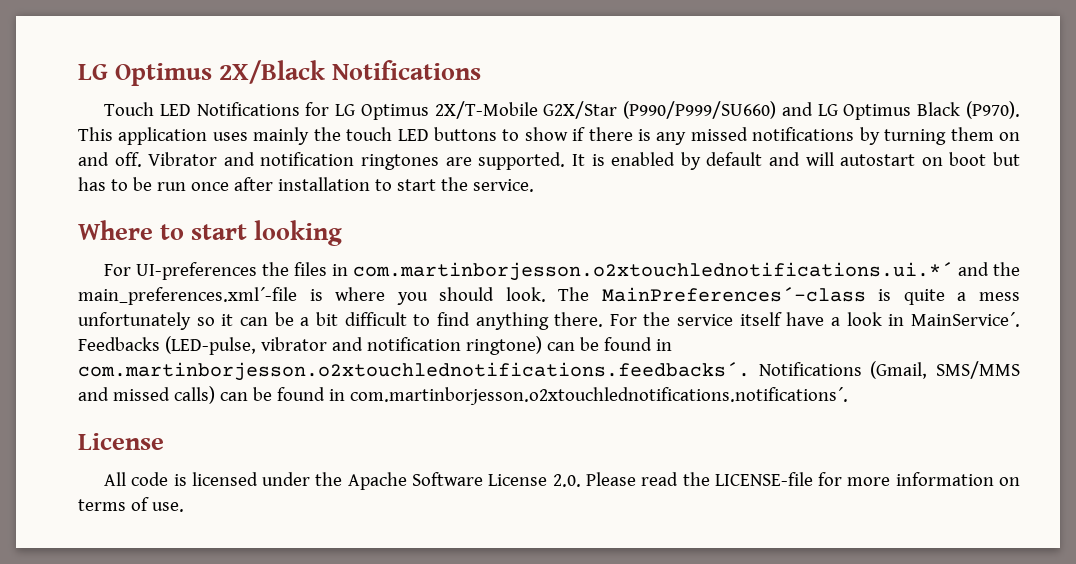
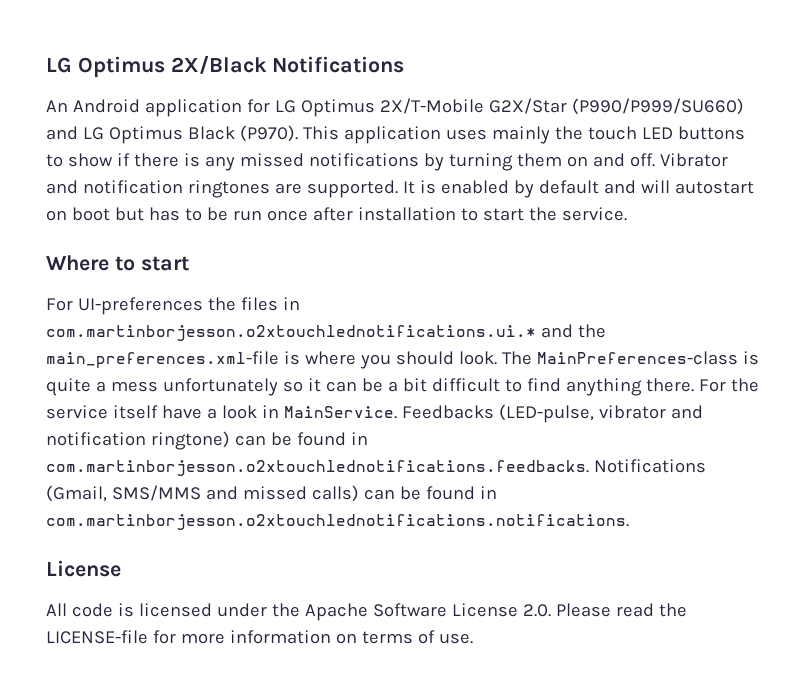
[104,102,300,116] Touch LED Notifications -> [46,99,242,117] An Android application
[254,220,343,246] looking -> (189, 263) none
[353,262,954,281] com.martinborjesson.o2xtouchlednotifications.ui.*´ -> [46,325,536,341] com.martinborjesson.o2xtouchlednotifications.ui.*
[78,287,297,305] main_preferences.xml´-file -> [46,351,279,368] main_preferences.xml-file
[601,287,866,302] MainPreferences´-class -> [536,351,738,365] MainPreferences-class
[910,312,1020,327] MainService´. -> [283,406,397,419] MainService.
[78,362,750,381] com.martinborjesson.o2xtouchlednotifications.feedbacks´. -> [46,460,589,476] com.martinborjesson.o2xtouchlednotifications.feedbacks.
[349,387,848,405] com.martinborjesson.o2xtouchlednotifications.notifications´. -> [46,514,629,530] com.martinborjesson.o2xtouchlednotifications.notifications.

